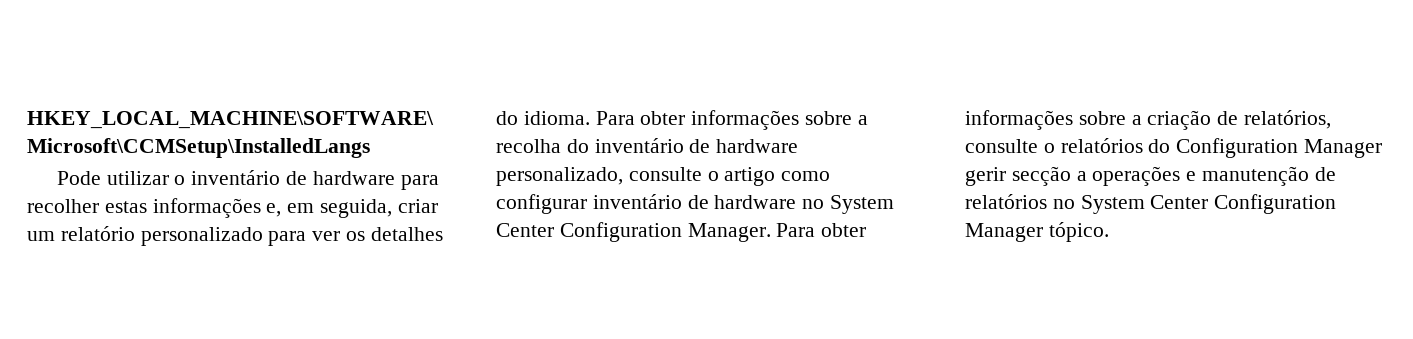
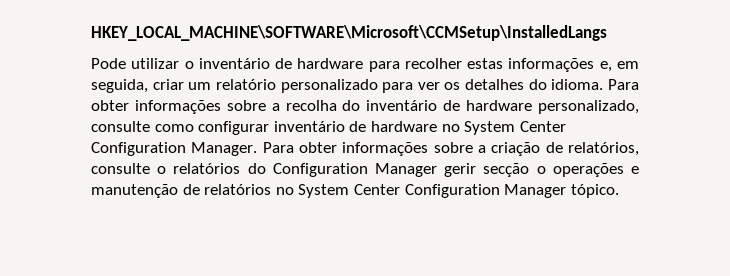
[707,167,776,186] o artigo -> (150, 126) none
[1076,171,1087,181] a -> [536,166,546,174] o

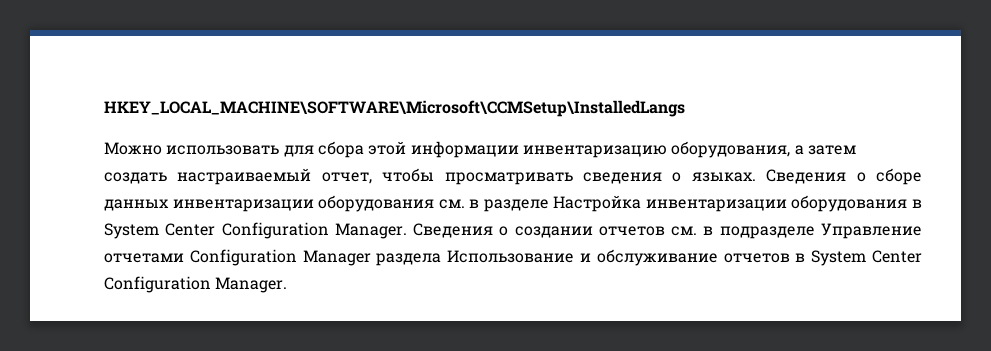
[91,58,639,72] [91,79,639,93] [91,100,639,114] [91,121,566,135] [91,142,639,156] [91,163,639,177] [91,184,619,198] Pode utilizar o inventário de hardware para recolher estas informações e, em seguida, criar um relatório personalizado para ver os detalhes do idioma. Para obter informações sobre a recolha do inventário de hardware personalizado, consulte como configurar inventário de hardware no System Center Configuration Manager. Para obter informações sobre a criação de relatórios, consulte o relatórios do Configuration Manager gerir secção o operações e manutenção de relatórios no System Center Configuration Manager tópico. -> [104,141,856,158] [104,168,922,185] [104,195,922,212] [104,222,922,239] [104,249,922,266] [104,276,288,293] Можно использовать для сбора этой информации инвентаризацию оборудования, а затем создать настраиваемый отчет, чтобы просматривать сведения о языках. Сведения о сборе данных инвентаризации оборудования см. в разделе Настройка инвентаризации оборудования в System Center Configuration Manager. Сведения о создании отчетов см. в подразделе Управление отчетами Configuration Manager раздела Использование и обслуживание отчетов в System Center Configuration Manager.

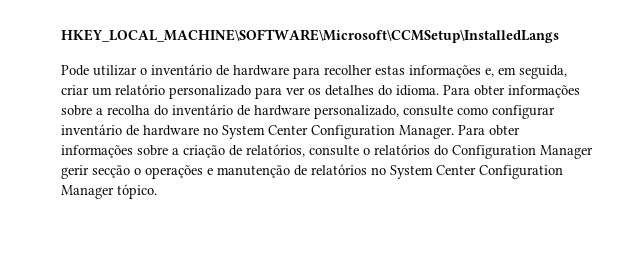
[104,141,856,158] [104,168,922,185] [104,195,922,212] [104,222,922,239] [104,249,922,266] [104,276,288,293] Можно использовать для сбора этой информации инвентаризацию оборудования, а затем создать настраиваемый отчет, чтобы просматривать сведения о языках. Сведения о сборе данных инвентаризации оборудования см. в разделе Настройка инвентаризации оборудования в System Center Configuration Manager. Сведения о создании отчетов см. в подразделе Управление отчетами Configuration Manager раздела Использование и обслуживание отчетов в System Center Configuration Manager. -> [61,64,567,79] [61,84,580,99] [61,104,555,119] [61,124,520,139] [61,144,593,159] [61,164,563,179] [61,184,157,199] Pode utilizar o inventário de hardware para recolher estas informações e, em seguida, criar um relatório personalizado para ver os detalhes do idioma. Para obter informações sobre a recolha do inventário de hardware personalizado, consulte como configurar inventário de hardware no System Center Configuration Manager. Para obter informações sobre a criação de relatórios, consulte o relatórios do Configuration Manager gerir secção o operações e manutenção de relatórios no System Center Configuration Manager tópico.

